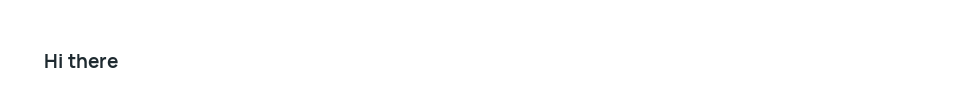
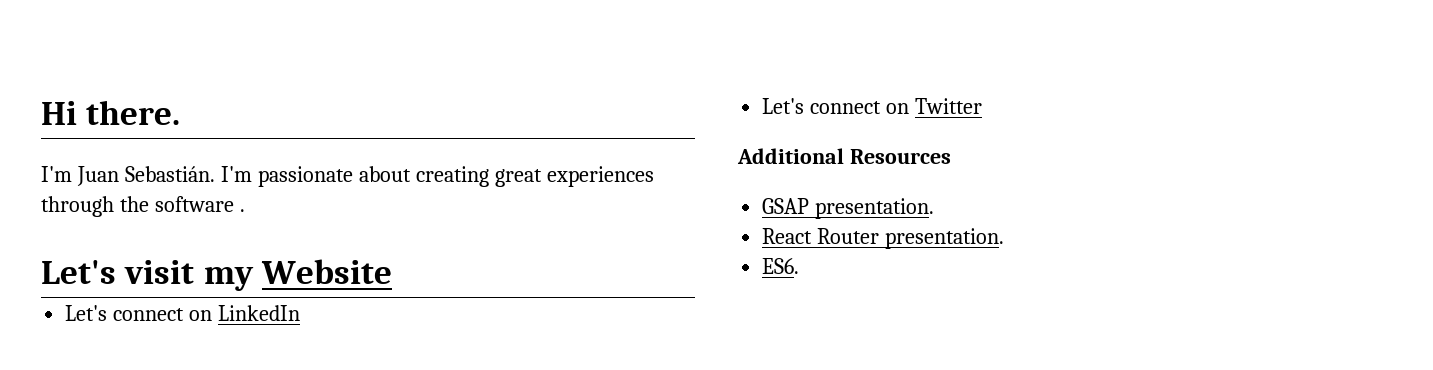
[68,54,119,68] there -> [86,100,181,125] [41,166,654,187] [41,196,245,217] [41,259,392,291] [65,305,301,321] [762,98,983,114] [737,148,951,164] [762,198,935,219] [762,228,1005,249] [762,258,800,274] there. // I'm Juan Sebastián. I'm passionate about creating great experiences through the software . // Let's visit my Website // Let's connect on LinkedIn // Let's connect on Twitter // Additional Resources // GSAP presentation. // React Router presentation. // ES6.

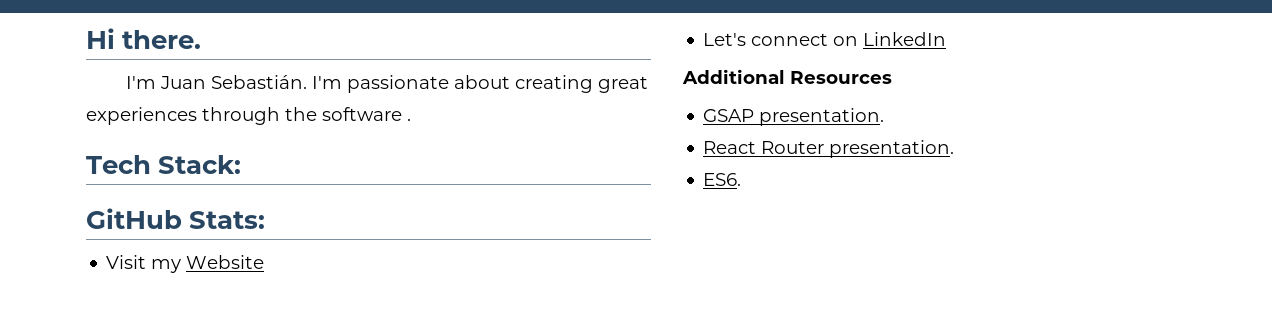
[41,260,195,284] Let's visit -> [86,155,242,174] [86,208,266,229] [106,255,147,269] Tech Stack: // GitHub Stats: // Visit
[762,98,983,114] // Let's connect on Twitter -> (947, 39) none

